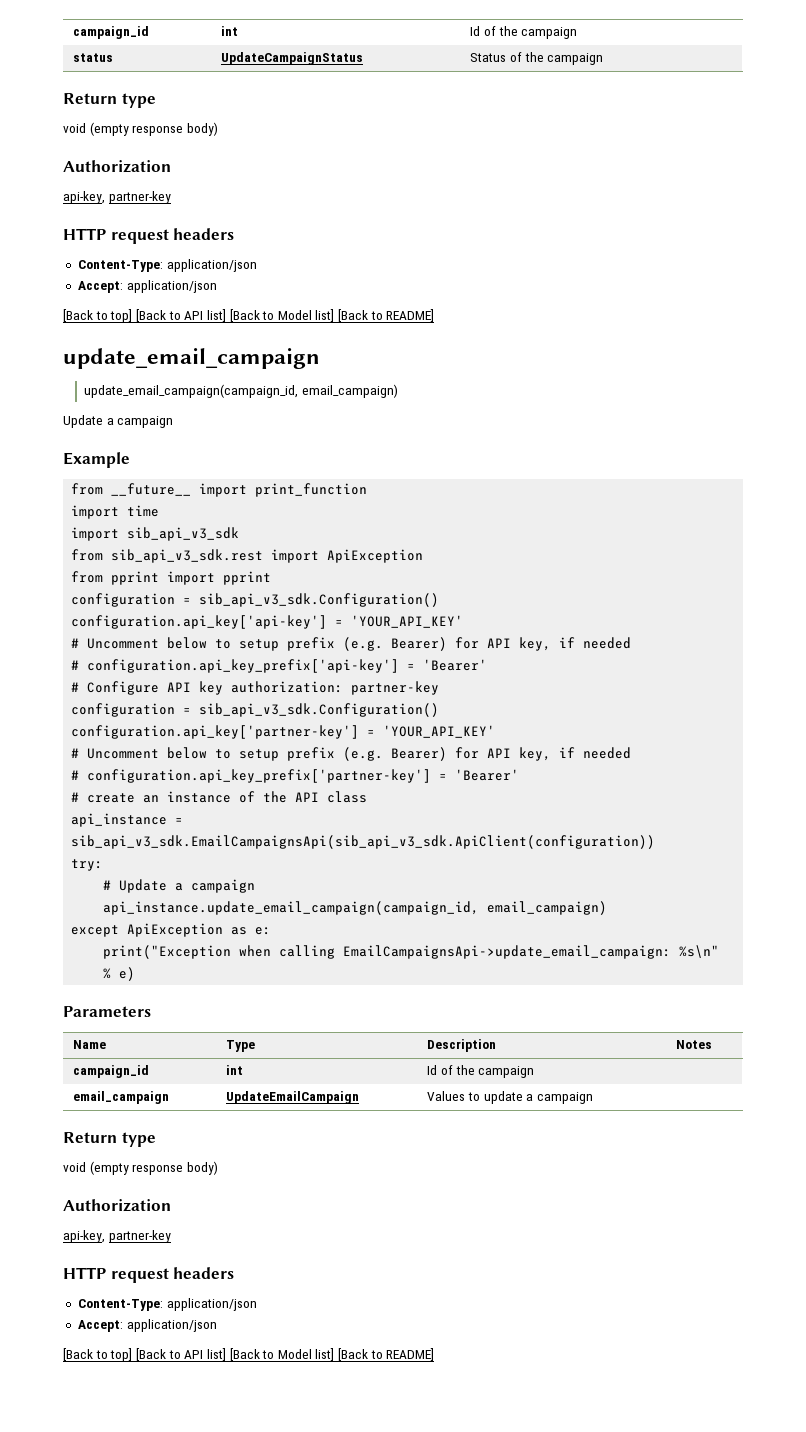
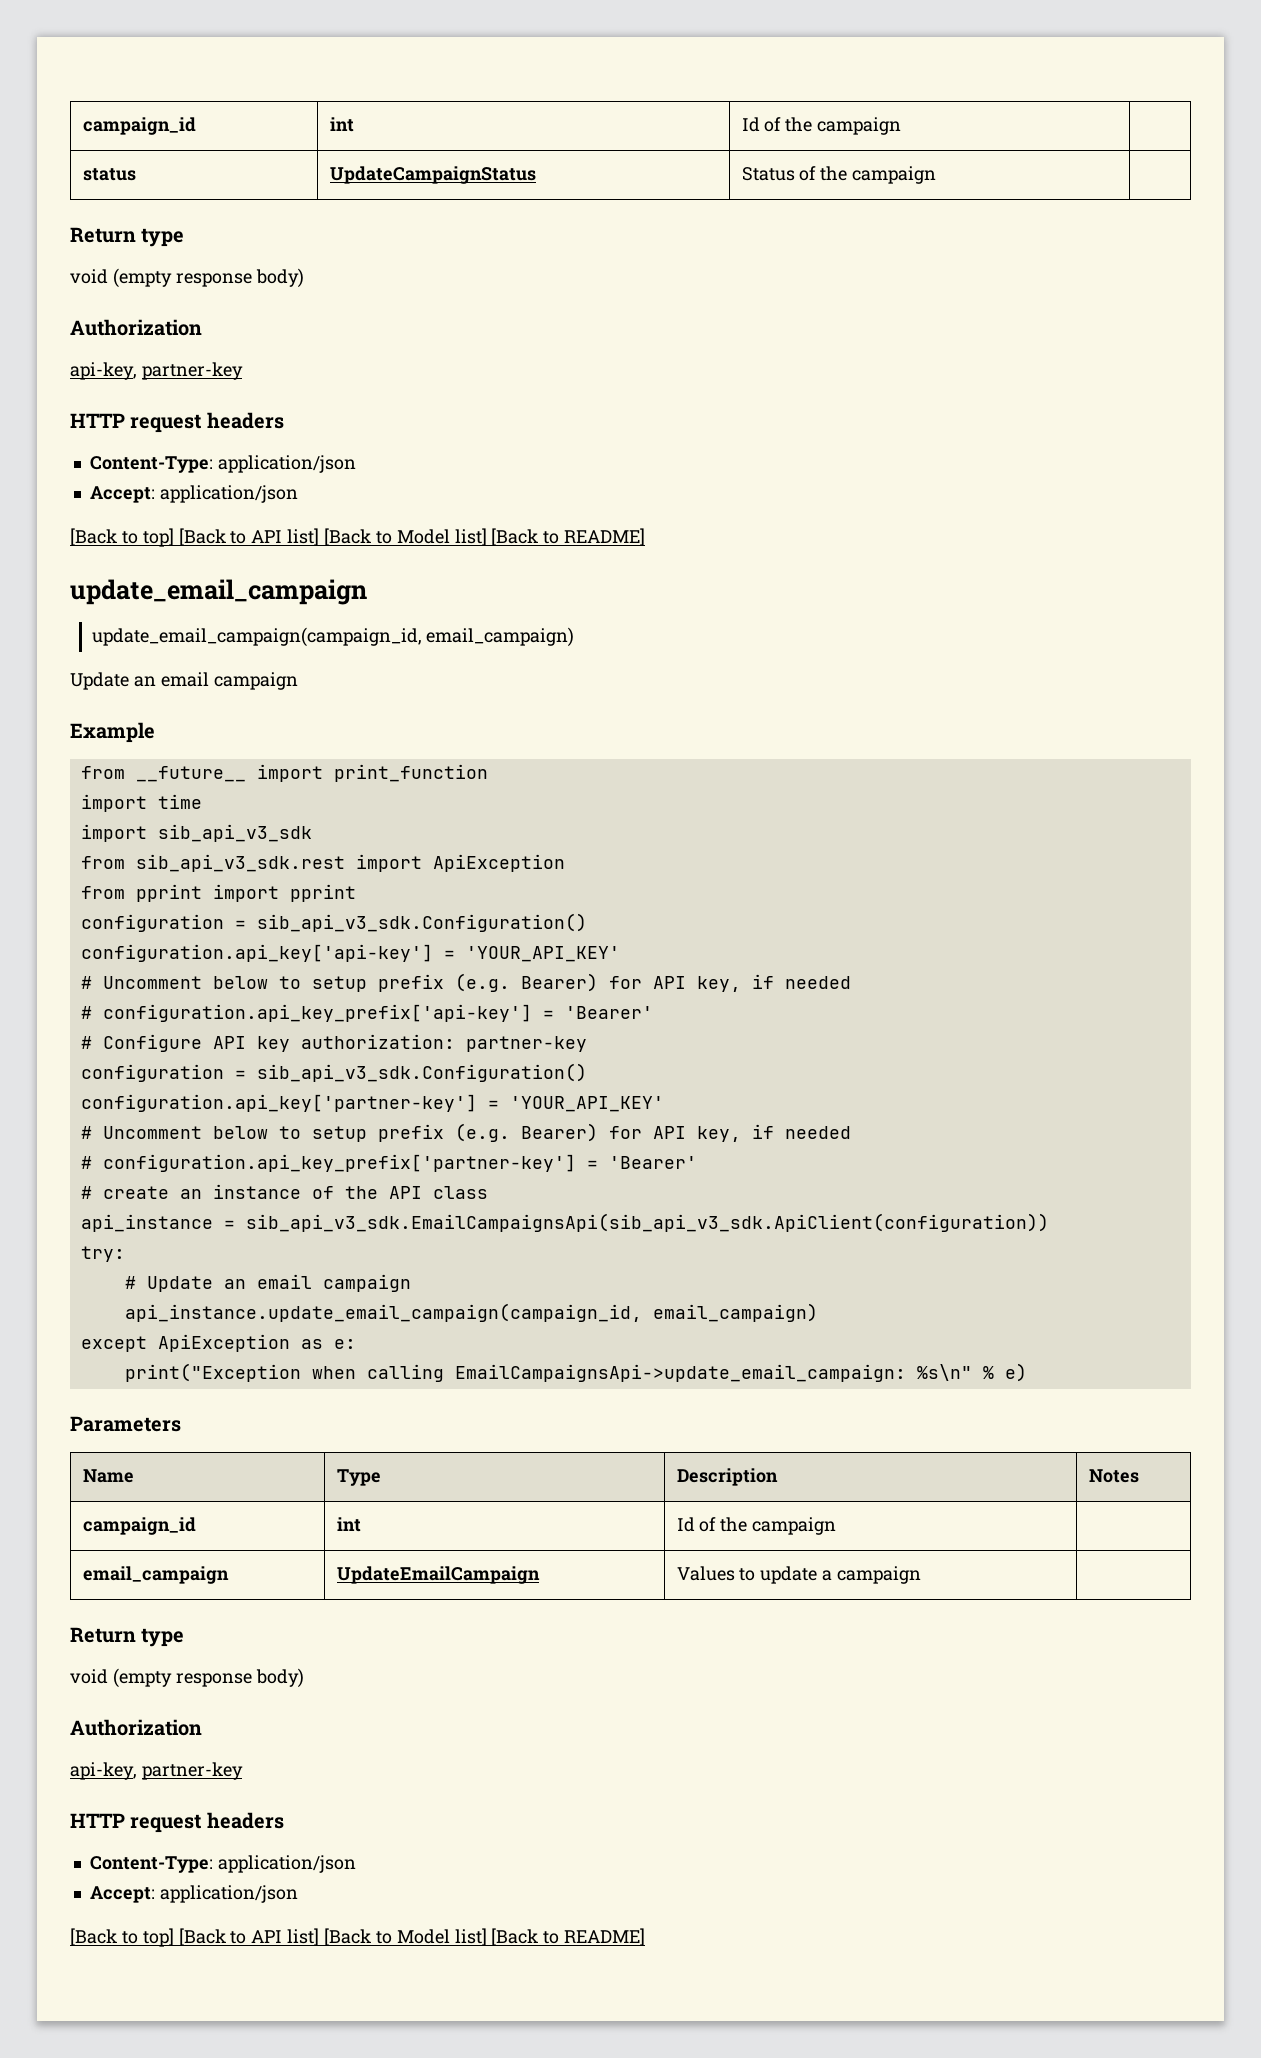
[106,418,114,425] a -> [133,672,209,687] an email
[175,883,184,891] a -> [223,1274,312,1289] an email

